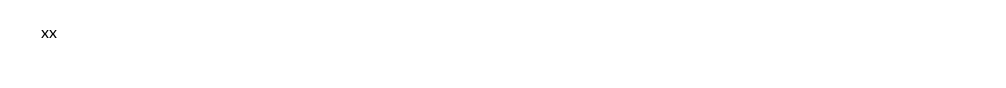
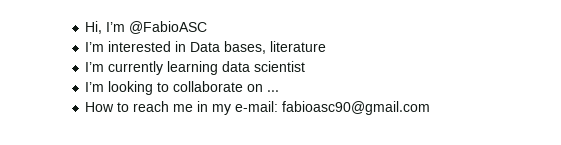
[41,30,57,38] xx -> [85,21,208,34] [85,41,327,54] [85,61,306,75] [85,81,280,95] [85,101,431,115] Hi, I’m @FabioASC // I’m interested in Data bases, literature // I’m currently learning data scientist // I’m looking to collaborate on ... // How to reach me in my e-mail: fabioasc90@gmail.com

